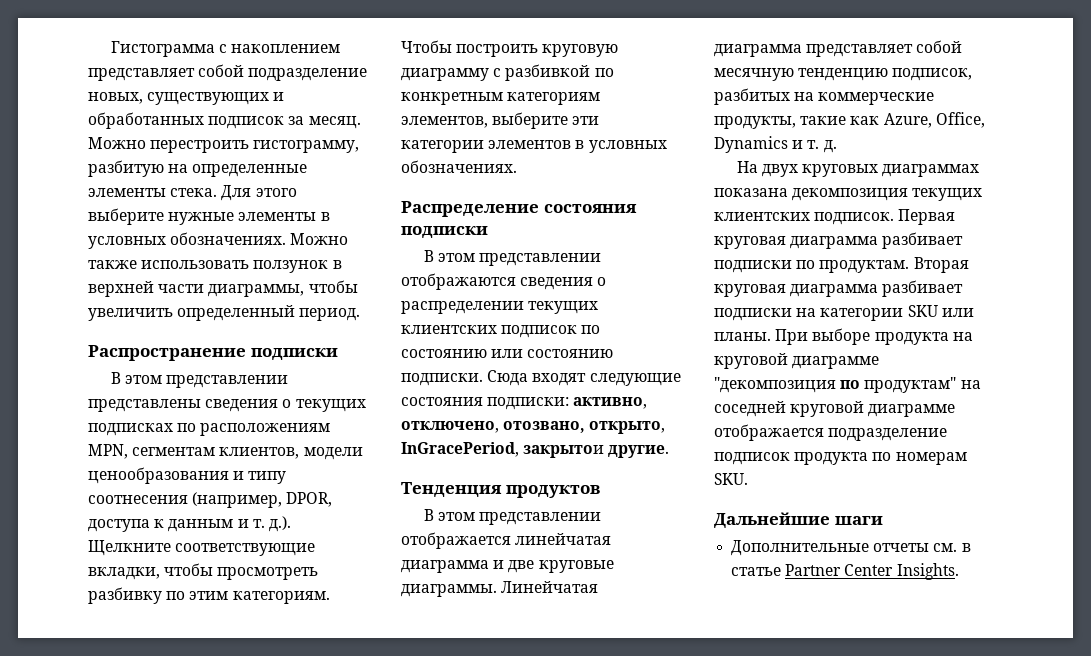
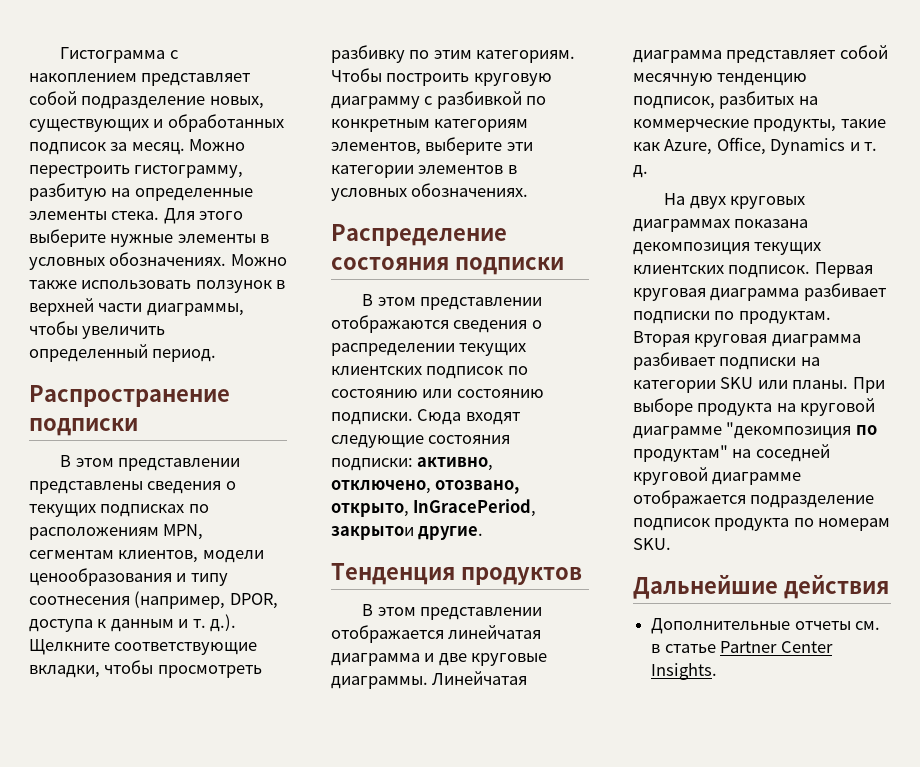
[834,516,883,525] шаги -> [783,575,889,599] действия

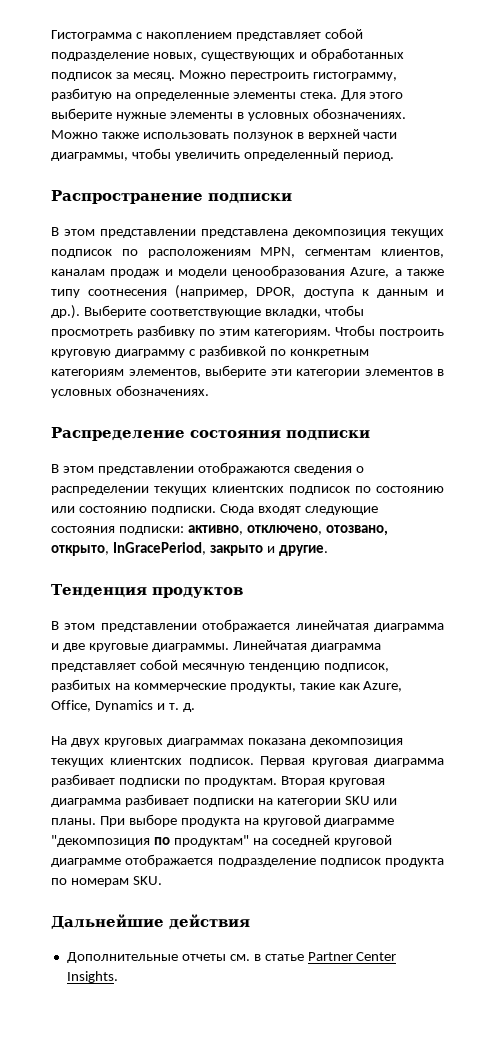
[29,481,236,494] [29,504,185,517] представлены сведения о текущих подписках -> [201,229,444,238] [51,249,112,258] представлена декомпозиция текущих подписок
[202,550,264,563] [29,568,187,586] модели ценообразования и -> [51,265,444,278] каналам продаж и модели ценообразования Azure, а также
[192,614,237,632] [29,639,110,655] т. д.). Щелкните -> [51,305,146,319] др.). Выберите
[331,526,414,540] закрытои -> [209,545,275,556] закрыто и

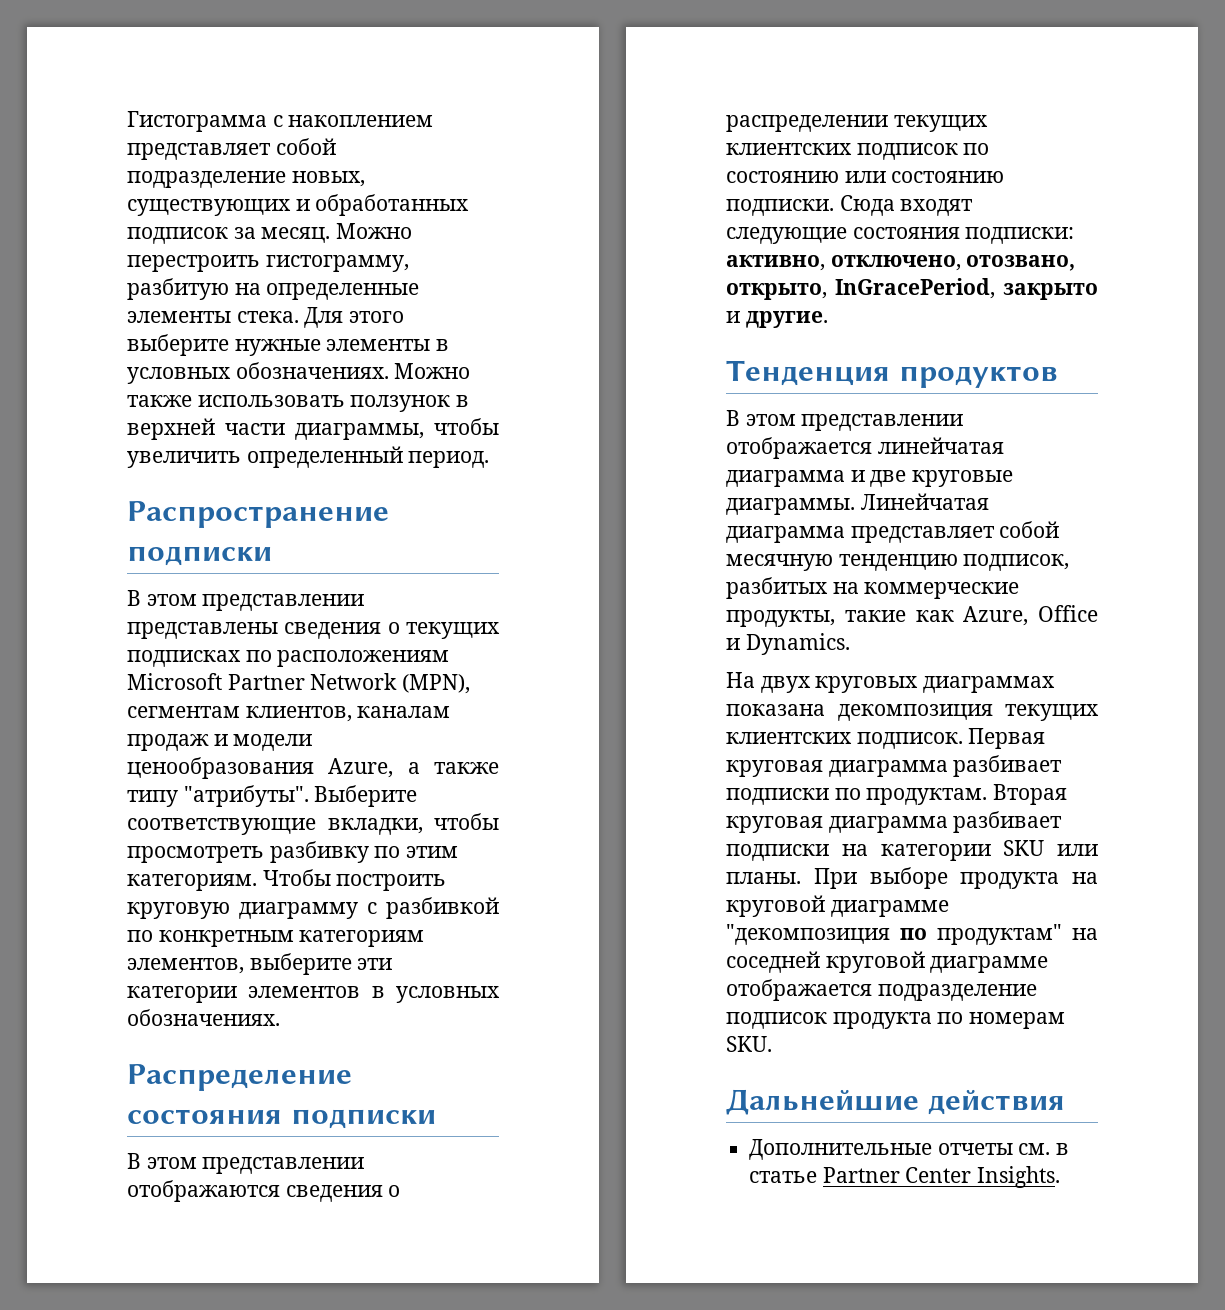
[201,229,444,238] [51,247,296,258] представлена декомпозиция текущих подписок по расположениям MPN, -> [127,622,500,639] [127,650,450,667] [127,673,471,694] представлены сведения о текущих подписках по расположениям Microsoft Partner Network (MPN),
[88,285,444,299] [51,305,80,319] соотнесения (например, DPOR, доступа к данным и др.). -> [183,785,309,807] "атрибуты".
[51,700,195,712] Office, Dynamics и т. д. -> [1038,605,1098,622] [726,633,850,655] Office и Dynamics.

